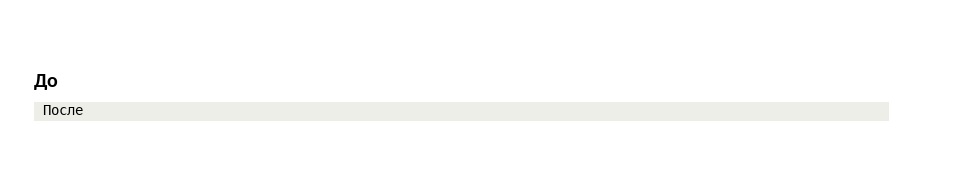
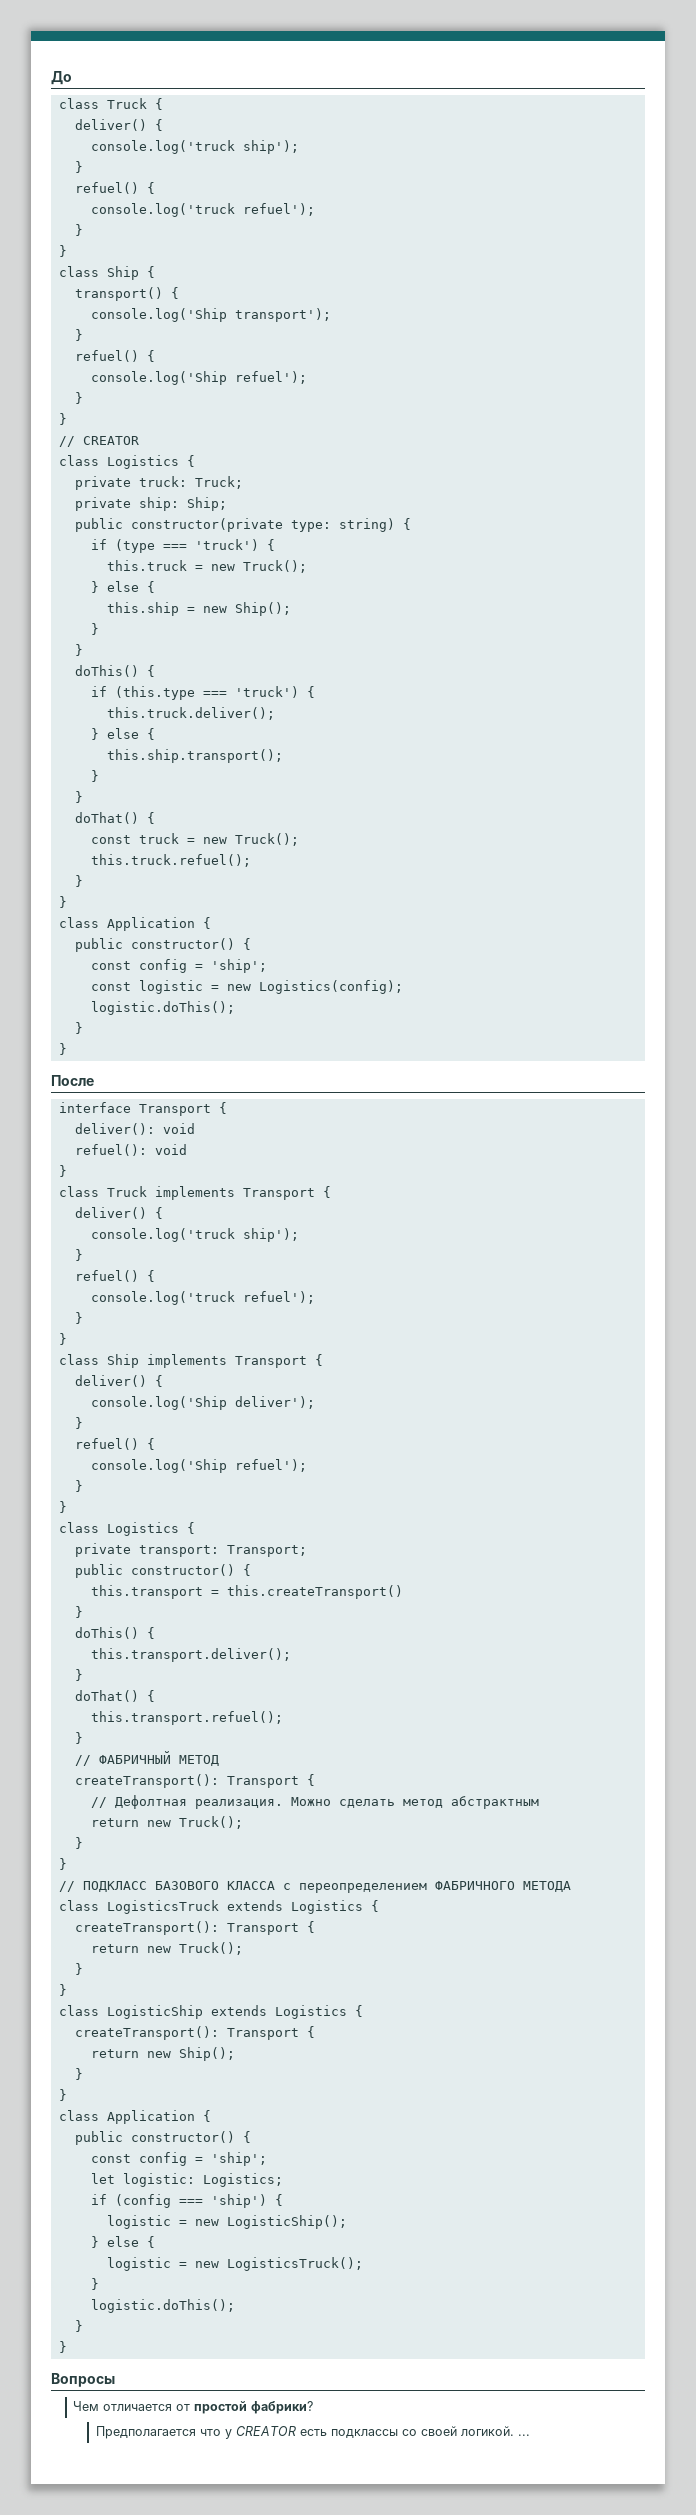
[43,105,84,115] После -> [58,98,163,110] [74,119,163,131] [90,140,299,154] [74,161,83,173] [74,182,155,194] [90,203,315,217] [74,224,83,236] [58,245,67,257] [58,266,155,280] [74,287,179,301] [90,308,331,322] [74,329,83,341] [74,350,155,362] [90,371,307,385] [74,392,83,404] [58,413,67,425] [58,436,139,447] [58,455,195,469] [74,476,243,490] [74,497,227,511] [74,518,411,532] [90,539,275,553] [106,560,307,573] [90,581,155,593] [106,602,291,616] [90,623,99,635] [74,644,83,656] [74,665,155,677] [90,686,315,700] [106,707,275,720] [90,728,155,740] [106,749,283,763] [90,770,99,782] [74,791,83,803] [74,812,155,824] [90,833,299,846] [90,854,251,867] [74,875,83,887] [58,896,67,908] [58,917,211,931] [74,938,251,952] [90,959,267,973] [90,980,403,994] [90,1001,235,1015] [74,1022,83,1034] [58,1043,67,1055] [51,1075,94,1086] [58,1102,227,1116] [74,1123,195,1135] [74,1144,187,1156] [58,1165,67,1177] [58,1186,331,1200] [74,1207,163,1219] [90,1228,299,1242] [74,1249,83,1261] [74,1270,155,1282] [90,1291,315,1305] [74,1312,83,1324] [58,1333,67,1345] [58,1354,323,1368] [74,1375,163,1387] [90,1396,315,1410] [74,1417,83,1429] [74,1438,155,1450] [90,1459,307,1473] [74,1480,83,1492] [58,1501,67,1513] [58,1522,195,1536] [74,1543,307,1557] [74,1564,251,1578] [90,1585,403,1599] [74,1606,83,1618] [74,1627,155,1639] [90,1648,291,1662] [74,1669,83,1681] [74,1690,155,1702] [90,1711,283,1725] [74,1732,83,1744] [74,1751,219,1766] [74,1774,315,1788] [90,1795,539,1809] [90,1816,243,1829] [74,1837,83,1849] [58,1858,67,1870] [58,1881,571,1893] [58,1900,379,1914] [74,1921,315,1935] [90,1942,243,1955] [74,1963,83,1975] [58,1984,67,1996] [58,2005,363,2019] [74,2026,315,2040] [90,2047,235,2061] [74,2068,83,2080] [58,2089,67,2101] [58,2110,211,2124] [74,2131,251,2145] [90,2152,267,2166] [90,2173,283,2187] [90,2194,283,2208] [106,2215,347,2229] [90,2236,155,2248] [106,2257,363,2271] [90,2278,99,2290] [90,2299,235,2313] [74,2320,83,2332] [58,2341,67,2353] [51,2373,115,2387] [73,2401,314,2414] [95,2426,530,2439] class Truck { // deliver() { // console.log('truck ship'); // } // refuel() { // console.log('truck refuel'); // } // } // class Ship { // transport() { // console.log('Ship transport'); // } // refuel() { // console.log('Ship refuel'); // } // } // // CREATOR // class Logistics { // private truck: Truck; // private ship: Ship; // public constructor(private type: string) { // if (type === 'truck') { // this.truck = new Truck(); // } else { // this.ship = new Ship(); // } // } // doThis() { // if (this.type === 'truck') { // this.truck.deliver(); // } else { // this.ship.transport(); // } // } // doThat() { // const truck = new Truck(); // this.truck.refuel(); // } // } // class Application { // public constructor() { // const config = 'ship'; // const logistic = new Logistics(config); // logistic.doThis(); // } // } // После // interface Transport { // deliver(): void // refuel(): void // } // class Truck implements Transport { // deliver() { // console.log('truck ship'); // } // refuel() { // console.log('truck refuel'); // } // } // class Ship implements Transport { // deliver() { // console.log('Ship deliver'); // } // refuel() { // console.log('Ship refuel'); // } // } // class Logistics { // private transport: Transport; // public constructor() { // this.transport = this.createTransport() // } // doThis() { // this.transport.deliver(); // } // doThat() { // this.transport.refuel(); // } // // ФАБРИЧНЫЙ МЕТОД // createTransport(): Transport { // // Дефолтная реализация. Можно сделать метод абстрактным // return new Truck(); // } // } // // ПОДКЛАСС БАЗОВОГО КЛАССА с переопределением ФАБРИЧНОГО МЕТОДА // class LogisticsTruck extends Logistics { // createTransport(): Transport { // return new Truck(); // } // } // class LogisticShip extends Logistics { // createTransport(): Transport { // return new Ship(); // } // } // class Application { // public constructor() { // const config = 'ship'; // let logistic: Logistics; // if (config === 'ship') { // logistic = new LogisticShip(); // } else { // logistic = new LogisticsTruck(); // } // logistic.doThis(); // } // } // Вопросы // Чем отличается от простой фабрики? // Предполагается что у CREATOR есть подклассы со своей логикой. ...

